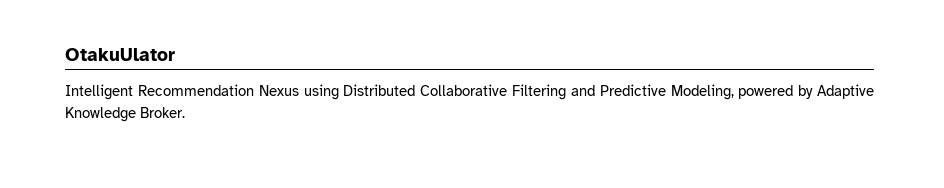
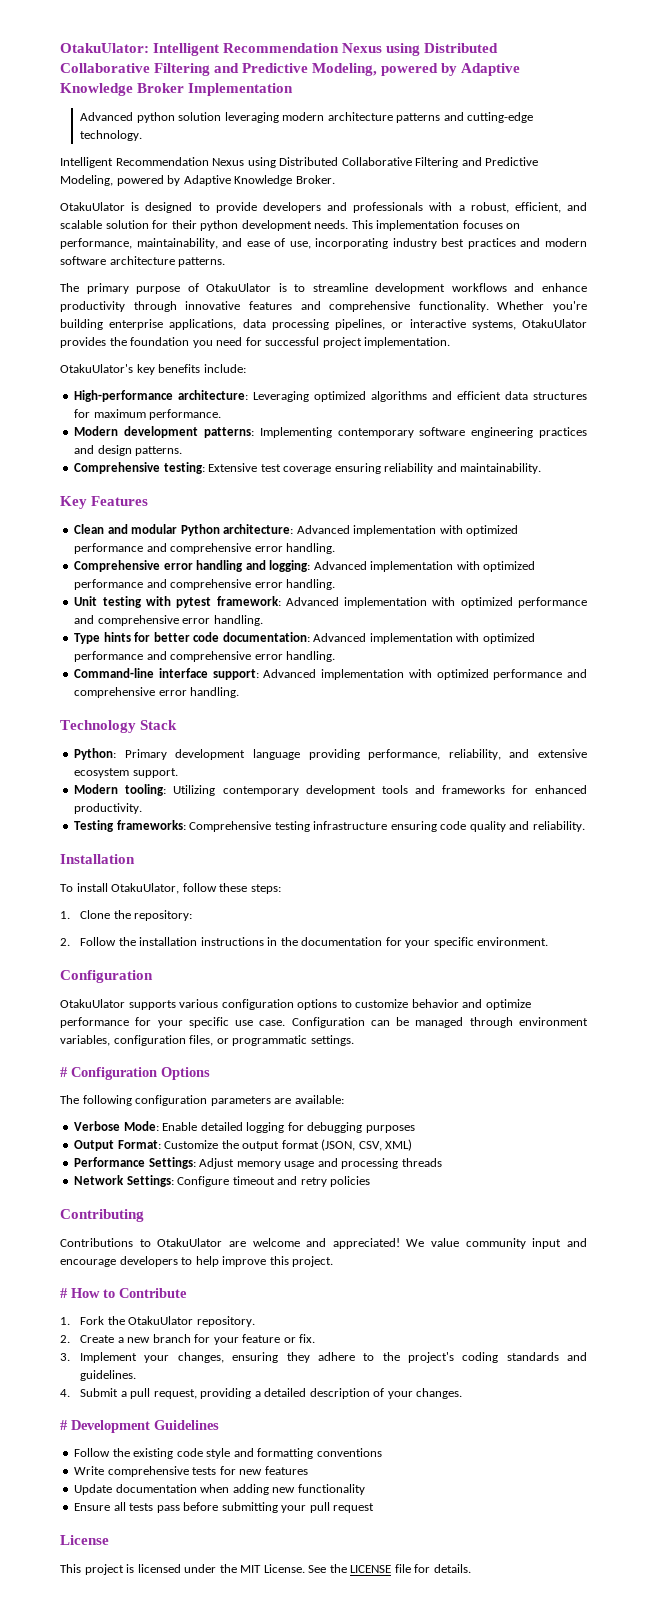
[65,48,175,61] OtakuUlator -> [60,43,499,56] [60,63,521,76] [60,83,294,96] [80,112,534,123] [80,130,143,141] OtakuUlator: Intelligent Recommendation Nexus using Distributed Collaborative Filtering and Predictive Modeling, powered by Adaptive Knowledge Broker Implementation // Advanced python solution leveraging modern architecture patterns and cutting-edge technology.
(185, 112) none -> [60,202,588,213] [60,220,521,231] [60,238,587,249] [60,256,226,267] [60,283,587,294] [60,301,587,312] [60,319,587,330] [60,337,451,348] [60,364,246,375] [74,390,588,402] [74,409,222,420] [74,426,588,438] [74,445,183,456] [74,462,542,474] [60,496,149,509] [74,524,519,536] [74,543,336,554] [74,560,536,572] [74,579,336,590] [74,596,587,608] [74,615,263,626] [74,632,535,644] [74,651,336,662] [74,668,588,680] [74,687,240,698] [60,720,178,733] [74,748,588,760] [74,768,178,778] [74,784,587,796] [74,803,143,814] [74,820,585,832] [60,854,135,864] [60,883,281,894] [60,910,193,921] [60,937,549,948] [60,970,153,983] [60,999,531,1010] [60,1017,588,1028] [60,1035,354,1046] [60,1067,210,1080] [60,1095,344,1106] [74,1121,415,1133] [74,1139,413,1151] [74,1157,442,1169] [74,1175,371,1187] [60,1209,144,1222] [60,1238,587,1249] [60,1256,334,1267] [60,1288,187,1298] [60,1316,255,1327] [60,1334,316,1345] [60,1352,587,1363] [80,1370,137,1381] [60,1388,463,1399] [60,1420,219,1433] [74,1448,382,1459] [74,1466,308,1477] [74,1484,365,1495] [74,1502,375,1513] [60,1535,109,1545] [60,1564,471,1575] // OtakuUlator is designed to provide developers and professionals with a robust, efficient, and scalable solution for their python development needs. This implementation focuses on performance, maintainability, and ease of use, incorporating industry best practices and modern software architecture patterns. // The primary purpose of OtakuUlator is to streamline development workflows and enhance productivity through innovative features and comprehensive functionality. Whether you're building enterprise applications, data processing pipelines, or interactive systems, OtakuUlator provides the foundation you need for successful project implementation. // OtakuUlator's key benefits include: // High-performance architecture: Leveraging optimized algorithms and efficient data structures for maximum performance. // Modern development patterns: Implementing contemporary software engineering practices and design patterns. // Comprehensive testing: Extensive test coverage ensuring reliability and maintainability. // Key Features // Clean and modular Python architecture: Advanced implementation with optimized performance and comprehensive error handling. // Comprehensive error handling and logging: Advanced implementation with optimized performance and comprehensive error handling. // Unit testing with pytest framework: Advanced implementation with optimized performance and comprehensive error handling. // Type hints for better code documentation: Advanced implementation with optimized performance and comprehensive error handling. // Command-line interface support: Advanced implementation with optimized performance and comprehensive error handling. // Technology Stack // Python: Primary development language providing performance, reliability, and extensive ecosystem support. // Modern tooling: Utilizing contemporary development tools and frameworks for enhanced productivity. // Testing frameworks: Comprehensive testing infrastructure ensuring code quality and reliability. // Installation // To install OtakuUlator, follow these steps: // 1. Clone the repository: // 2. Follow the installation instructions in the documentation for your specific environment. // Configuration // OtakuUlator supports various configuration options to customize behavior and optimize performance for your specific use case. Configuration can be managed through environment variables, configuration files, or programmatic settings. // # Configuration Options // The following configuration parameters are available: // Verbose Mode: Enable detailed logging for debugging purposes // Output Format: Customize the output format (JSON, CSV, XML) // Performance Settings: Adjust memory usage and processing threads // Network Settings: Configure timeout and retry policies // Contributing // Contributions to OtakuUlator are welcome and appreciated! We value community input and encourage developers to help improve this project. // # How to Contribute // 1. Fork the OtakuUlator repository. // 2. Create a new branch for your feature or fix. // 3. Implement your changes, ensuring they adhere to the project's coding standards and guidelines. // 4. Submit a pull request, providing a detailed description of your changes. // # Development Guidelines // Follow the existing code style and formatting conventions // Write comprehensive tests for new features // Update documentation when adding new functionality // Ensure all tests pass before submitting your pull request // License // This project is licensed under the MIT License. See the LICENSE file for details.

